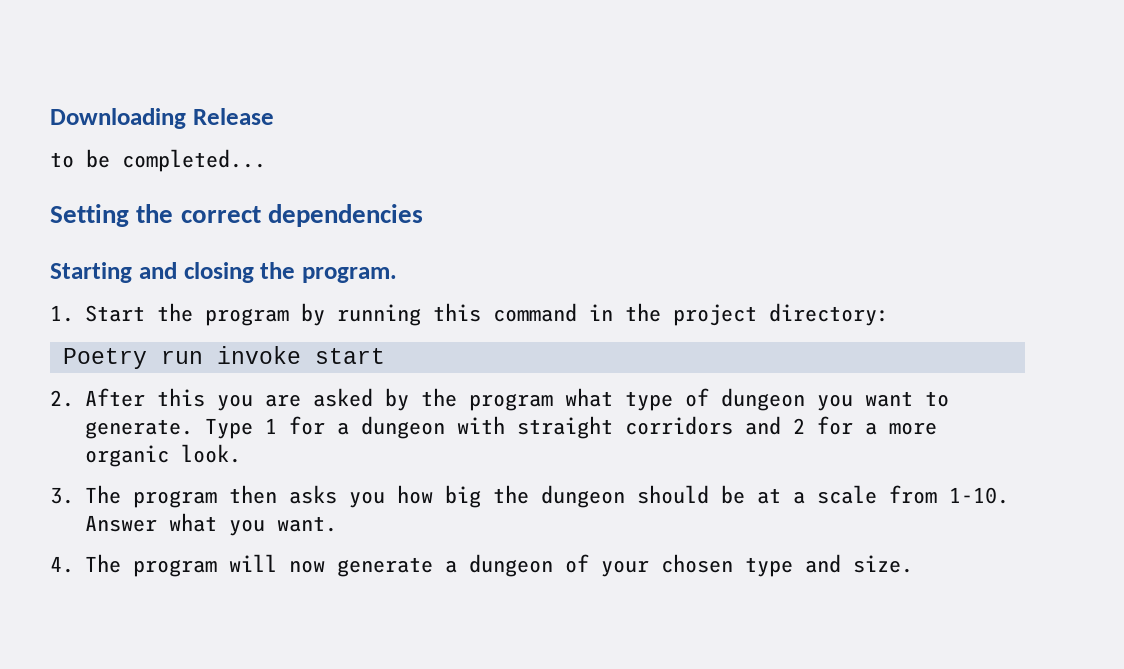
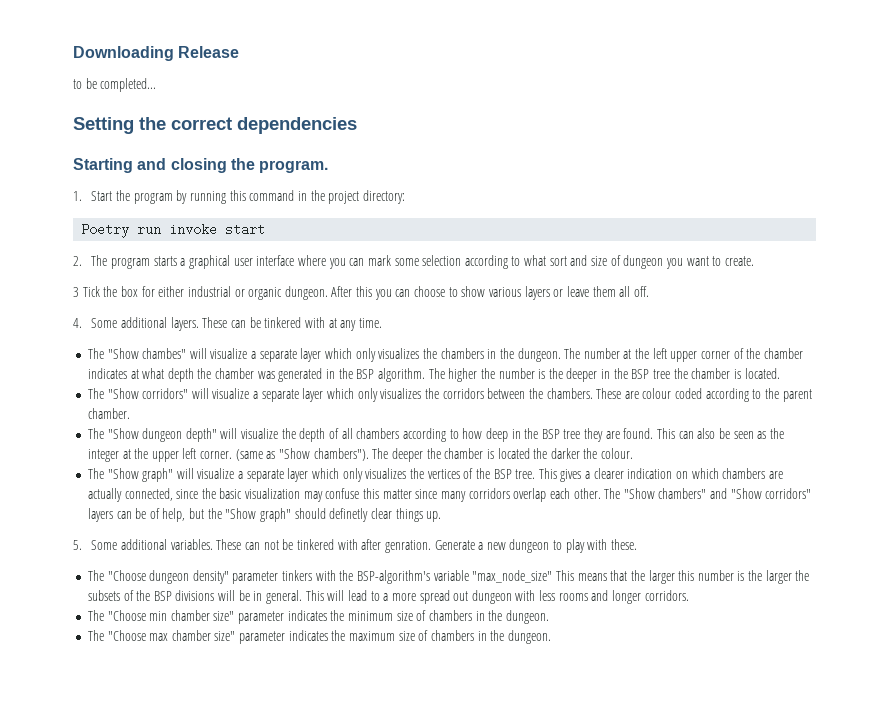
[84,388,673,411] After this you are asked by the program what type -> [91,255,608,269] The program starts a graphical user interface where you can mark some selection according to what sort and size
[84,416,937,439] [84,444,241,467] [50,485,1009,508] [84,513,337,536] [50,554,913,577] generate. Type 1 for a dungeon with straight corridors and 2 for a more organic look. // 3. The program then asks you how big the dungeon should be at a scale from 1-10. Answer what you want. // 4. The program will now generate a dungeon of your chosen type and size. -> [724,256,754,266] [73,286,649,300] [73,317,382,331] [87,348,803,362] [87,368,780,382] [87,388,812,402] [87,408,130,419] [87,428,784,442] [87,448,634,462] [87,468,783,482] [87,488,812,502] [87,508,442,522] [73,539,638,553] [87,570,810,584] [87,590,689,604] [87,610,549,624] [87,630,551,644] create. // 3 Tick the box for either industrial or organic dungeon. After this you can choose to show various layers or leave them all off. // 4. Some additional layers. These can be tinkered with at any time. // The "Show chambes" will visualize a separate layer which only visualizes the chambers in the dungeon. The number at the left upper corner of the chamber indicates at what depth the chamber was generated in the BSP algorithm. The higher the number is the deeper in the BSP tree the chamber is located. // The "Show corridors" will visualize a separate layer which only visualizes the corridors between the chambers. These are colour coded according to the parent chamber. // The "Show dungeon depth" will visualize the depth of all chambers according to how deep in the BSP tree they are found. This can also be seen as the integer at the upper left corner. (same as "Show chambers"). The deeper the chamber is located the darker the colour. // The "Show graph" will visualize a separate layer which only visualizes the vertices of the BSP tree. This gives a clearer indication on which chambers are actually connected, since the basic visualization may confuse this matter since many corridors overlap each other. The "Show chambers" and "Show corridors" layers can be of help, but the "Show graph" should definetly clear things up. // 5. Some additional variables. These can not be tinkered with after genration. Generate a new dungeon to play with these. // The "Choose dungeon density" parameter tinkers with the BSP-algorithm's variable "max_node_size" This means that the larger this number is the larger the subsets of the BSP divisions will be in general. This will lead to a more spread out dungeon with less rooms and longer corridors. // The "Choose min chamber size" parameter indicates the minimum size of chambers in the dungeon. // The "Choose max chamber size" parameter indicates the maximum size of chambers in the dungeon.

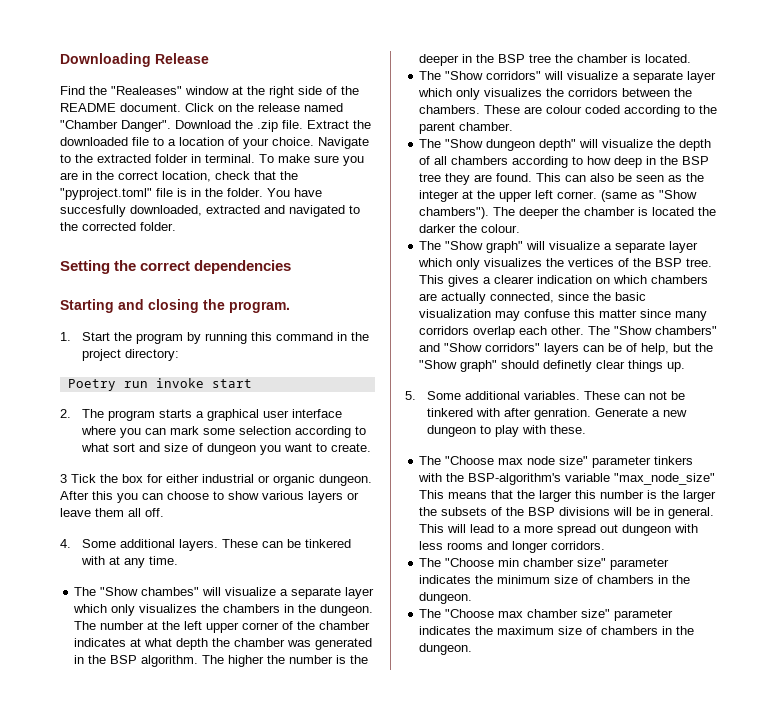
[73,78,157,92] to be completed... -> [60,86,359,98] [60,103,343,112] [60,120,371,132] [60,137,369,149] [60,154,364,166] [60,171,298,182] [60,188,322,200] [60,205,360,217] [60,222,176,231] Find the "Realeases" window at the right side of the README document. Click on the release named "Chamber Danger". Download the .zip file. Extract the downloaded file to a location of your choice. Navigate to the extracted folder in terminal. To make sure you are in the correct location, check that the "pyproject.toml" file is in the folder. You have succesfully downloaded, extracted and navigated to the corrected folder.
[149,570,229,584] dungeon density" -> [498,456,589,465] max node size"

